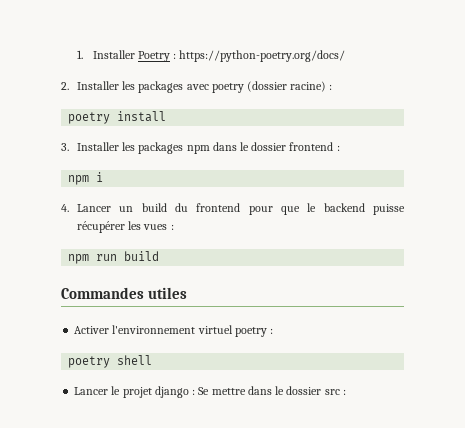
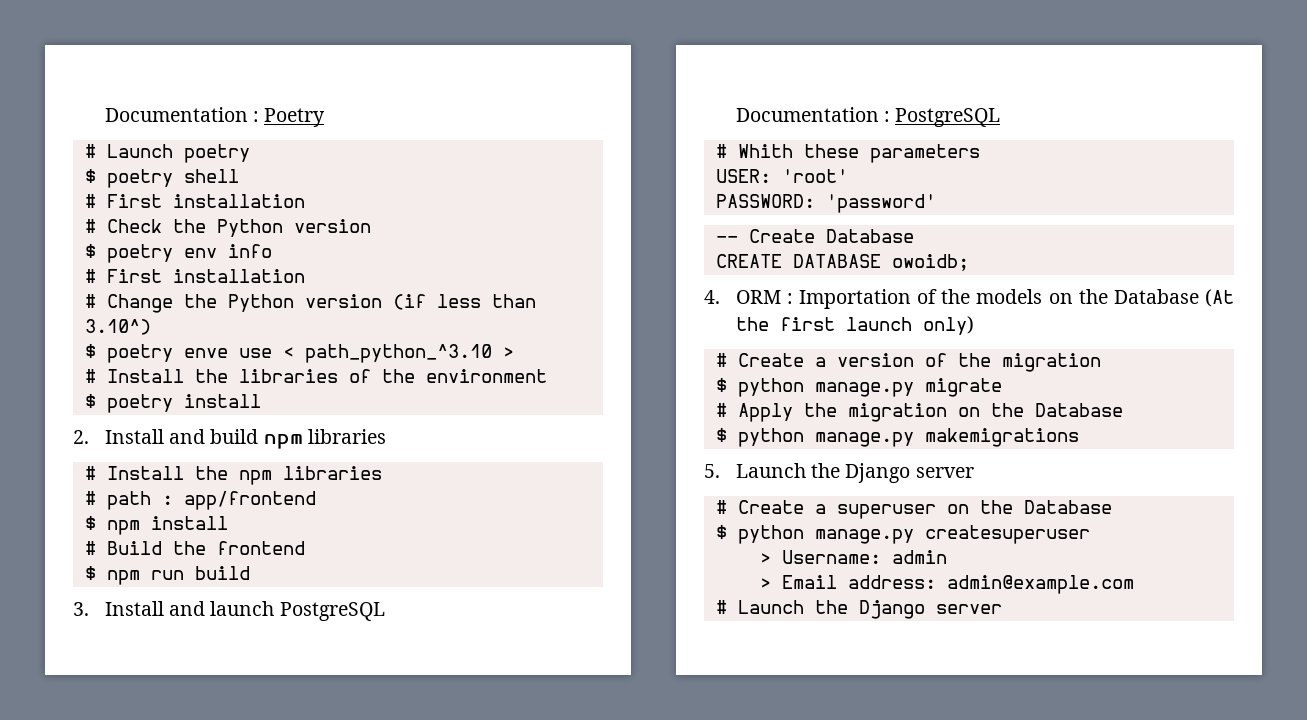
[76,50,135,59] 1. Installer -> [104,107,260,122] Documentation :
[173,50,346,62] [61,81,333,93] [68,111,167,124] [61,142,340,154] [68,172,104,185] [61,203,405,215] [76,221,174,233] [68,251,160,264] [61,287,188,299] [74,325,274,337] [68,355,153,368] [74,386,346,398] : https://python-poetry.org/docs/ // 2. Installer les packages avec poetry (dossier racine) : // poetry install // 3. Installer les packages npm dans le dossier frontend : // npm i // 4. Lancer un build du frontend pour que le backend puisse récupérer les vues : // npm run build // Commandes utiles // Activer l'environnement virtuel poetry : // poetry shell // Lancer le projet django : Se mettre dans le dossier src : -> [84,144,250,163] [84,169,239,188] [84,194,305,208] [84,219,371,237] [84,244,272,263] [84,269,305,283] [84,294,536,313] [84,319,151,335] [84,344,514,363] [84,369,547,383] [84,394,261,413] [73,429,386,449] [84,466,382,485] [84,491,316,510] [84,516,228,535] [84,541,305,555] [84,566,250,585] [73,601,385,621] [735,107,1001,127] [715,144,980,163] [715,169,848,183] [715,194,936,213] [715,229,914,243] [715,254,969,271] [704,289,1234,309] [735,316,974,335] [715,353,1101,372] [715,378,1002,397] [715,403,1123,422] [715,428,1079,447] [704,463,974,483] [715,500,1112,519] [715,525,1090,544] [759,550,947,564] [759,575,1134,594] [715,600,1002,619] // # Launch poetry // $ poetry shell // # First installation // # Check the Python version // $ poetry env info // # First installation // # Change the Python version (if less than 3.10^) // $ poetry enve use < path_python_^3.10 > // # Install the libraries of the environment // $ poetry install // 2. Install and build npm libraries // # Install the npm libraries // # path : app/frontend // $ npm install // # Build the frontend // $ npm run build // 3. Install and launch PostgreSQL // Documentation : PostgreSQL // # Whith these parameters // USER: 'root' // PASSWORD: 'password' // -- Create Database // CREATE DATABASE owoidb; // 4. ORM : Importation of the models on the Database (At the first launch only) // # Create a version of the migration // $ python manage.py migrate // # Apply the migration on the Database // $ python manage.py makemigrations // 5. Launch the Django server // # Create a superuser on the Database // $ python manage.py createsuperuser // > Username: admin // > Email address: admin@example.com // # Launch the Django server

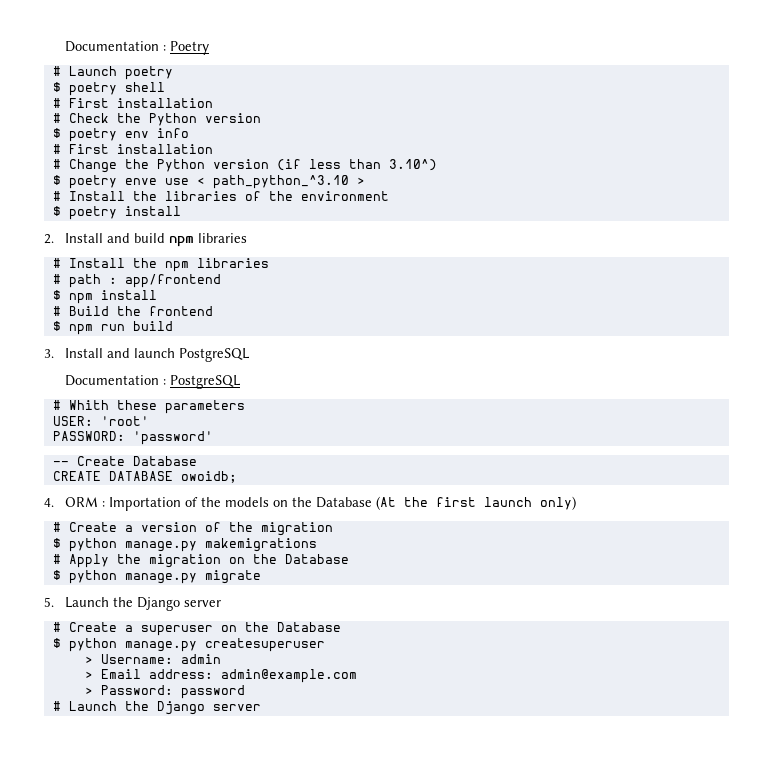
[924,378,1002,397] migrate -> [204,538,317,552] makemigrations
[924,428,1079,447] makemigrations -> [204,570,261,584] migrate
(1134, 584) none -> [84,685,245,699] // > Password: password

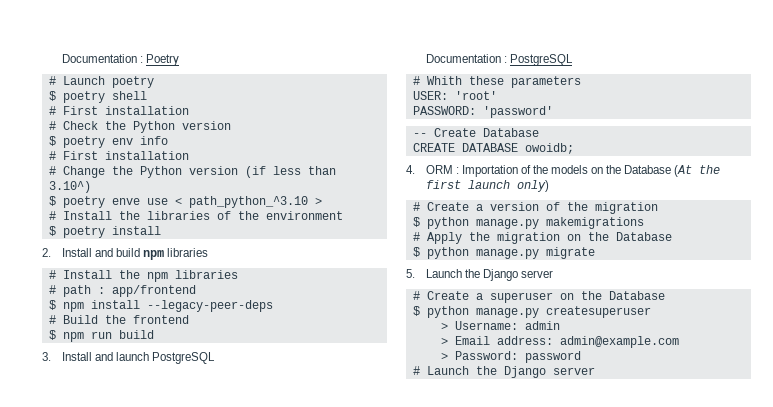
(157, 295) none -> [146,300,273,312] --legacy-peer-deps

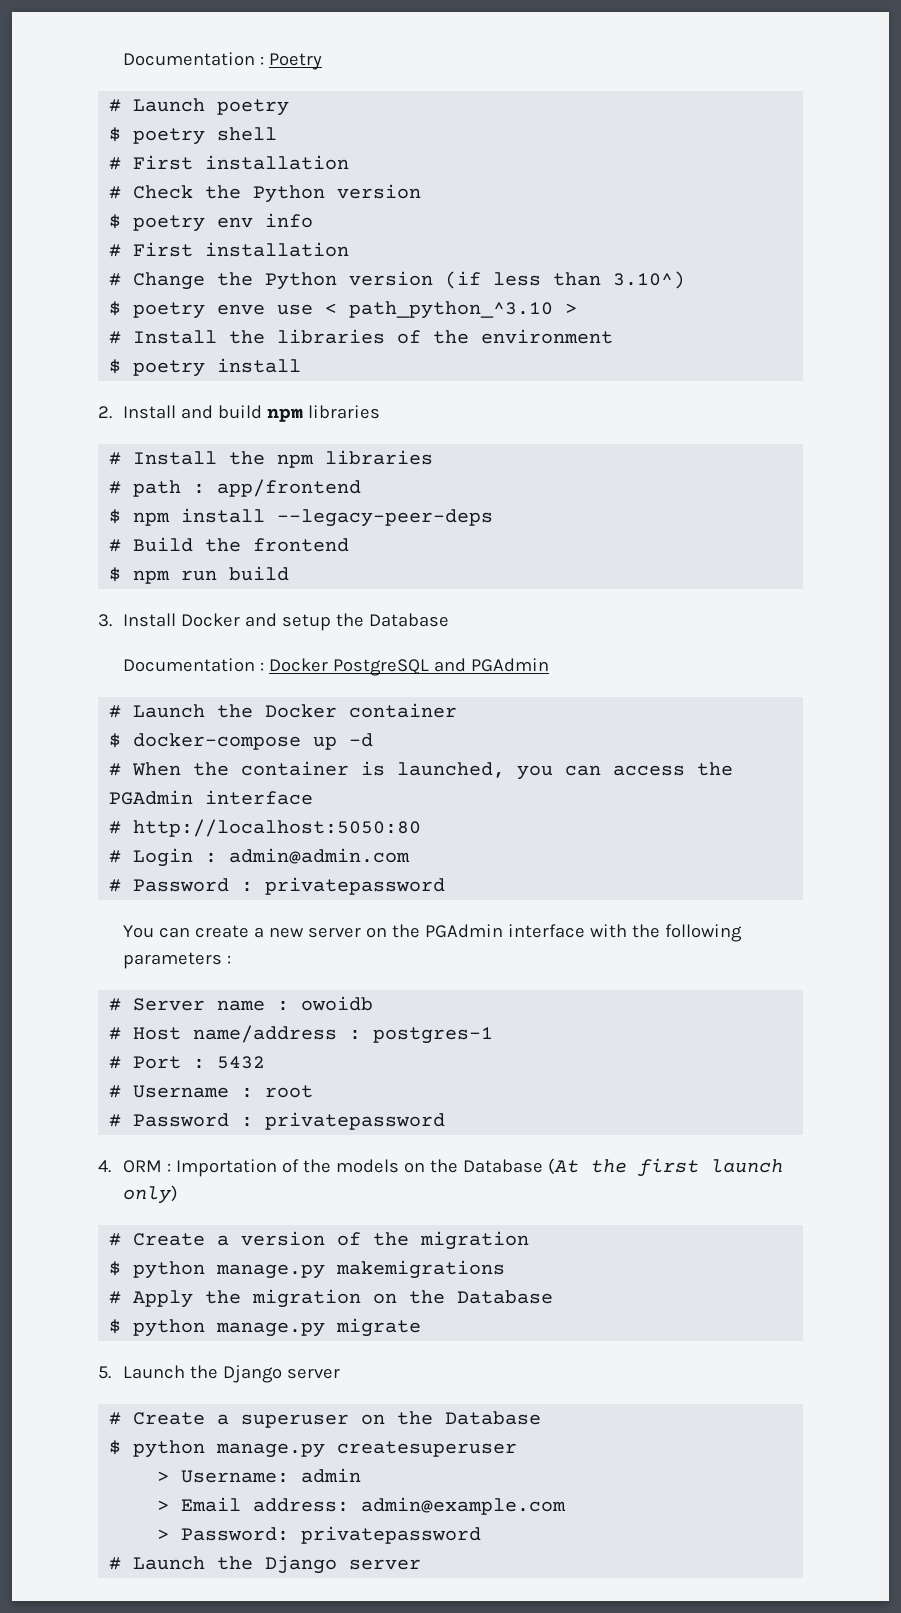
[94,352,215,364] [425,54,573,66] [412,76,581,88] [412,91,497,100] [412,106,553,118] [412,128,539,137] [412,143,574,154] and launch PostgreSQL // Documentation : PostgreSQL // # Whith these parameters // USER: 'root' // PASSWORD: 'password' // -- Create Database // CREATE DATABASE owoidb; -> [181,613,450,631] [123,658,550,676] [109,703,458,718] [109,733,374,750] [109,761,734,780] [109,790,314,805] [109,819,422,837] [109,848,411,867] [109,877,446,895] [123,924,743,942] [123,952,232,969] [109,996,374,1011] [109,1025,494,1044] [109,1056,266,1069] [109,1085,314,1098] [109,1112,446,1130] Docker and setup the Database // Documentation : Docker PostgreSQL and PGAdmin // # Launch the Docker container // $ docker-compose up -d // # When the container is launched, you can access the PGAdmin interface // # http://localhost:5050:80 // # Login : admin@admin.com // # Password : privatepassword // You can create a new server on the PGAdmin interface with the following parameters : // # Server name : owoidb // # Host name/address : postgres-1 // # Port : 5432 // # Username : root // # Password : privatepassword
[524,351,581,363] password -> [301,1526,482,1544] privatepassword

